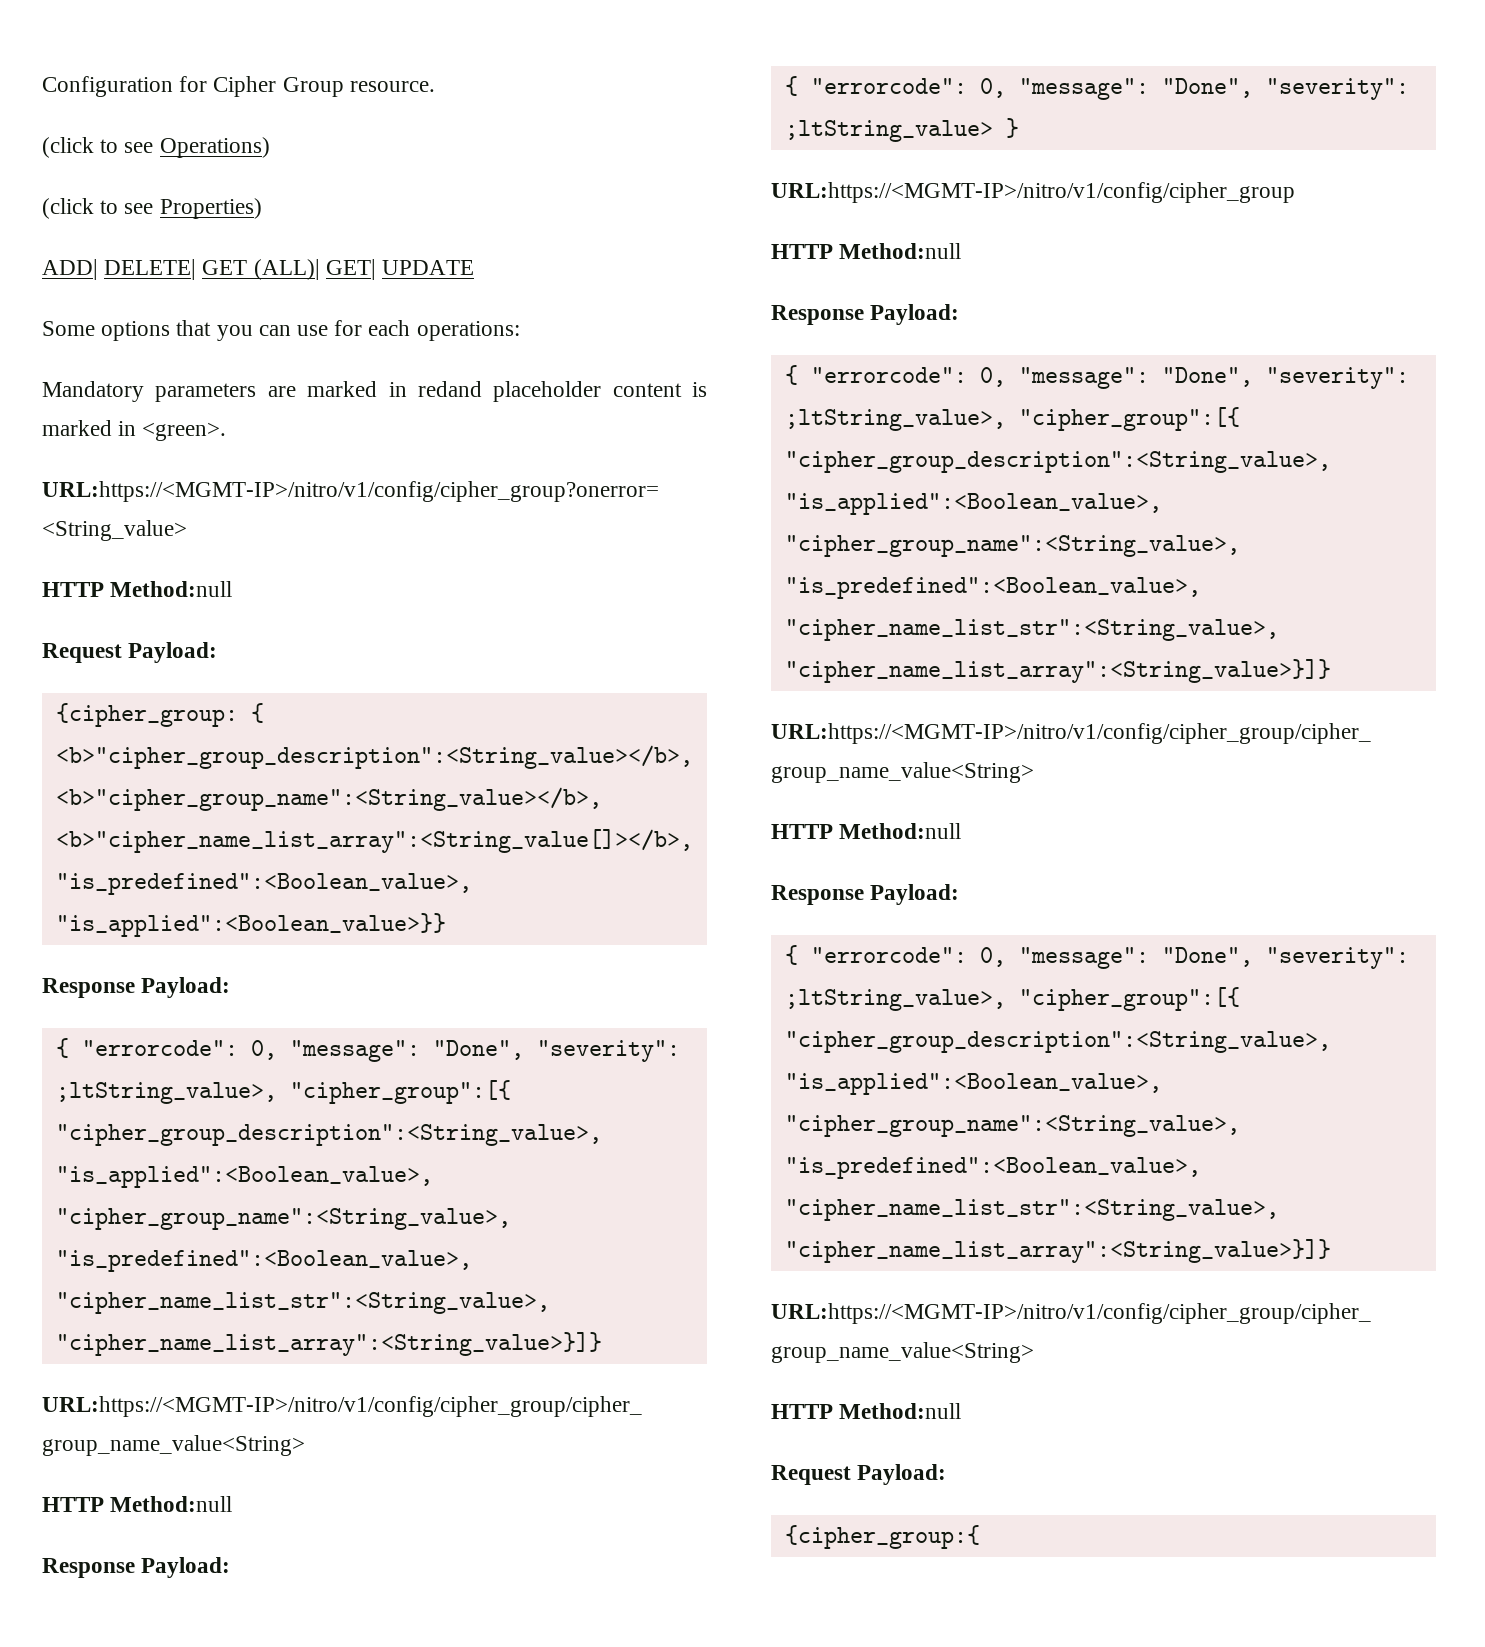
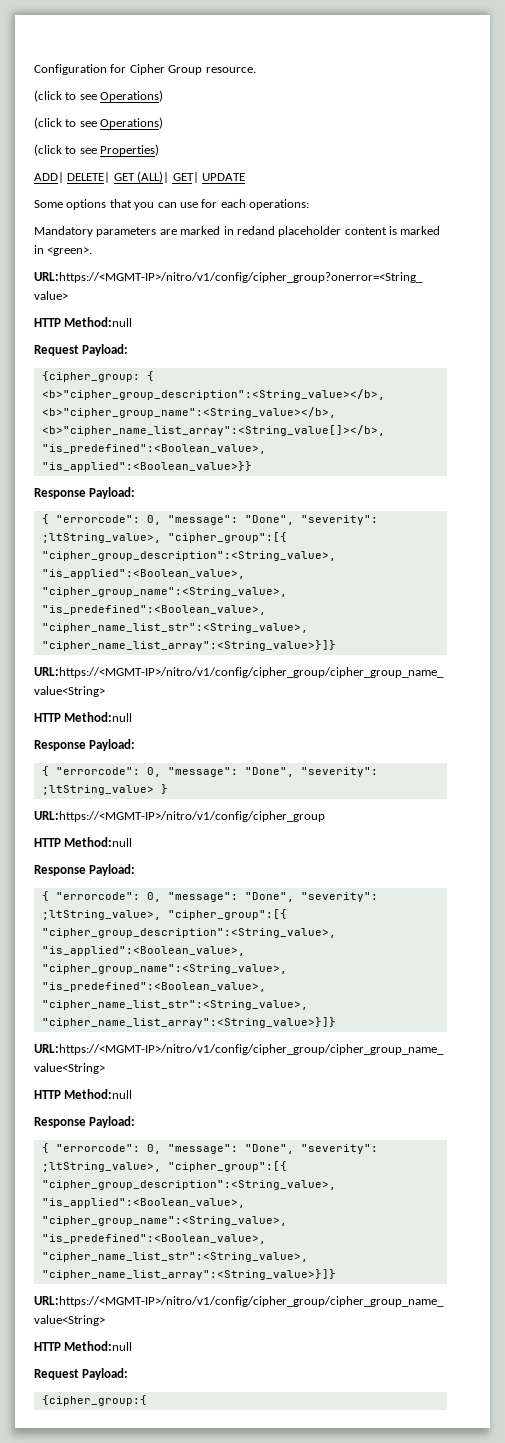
(270, 147) none -> [34,117,164,129] // (click to see Operations)

